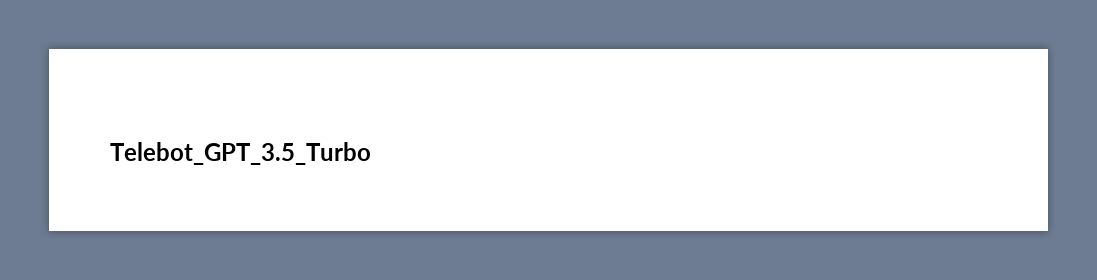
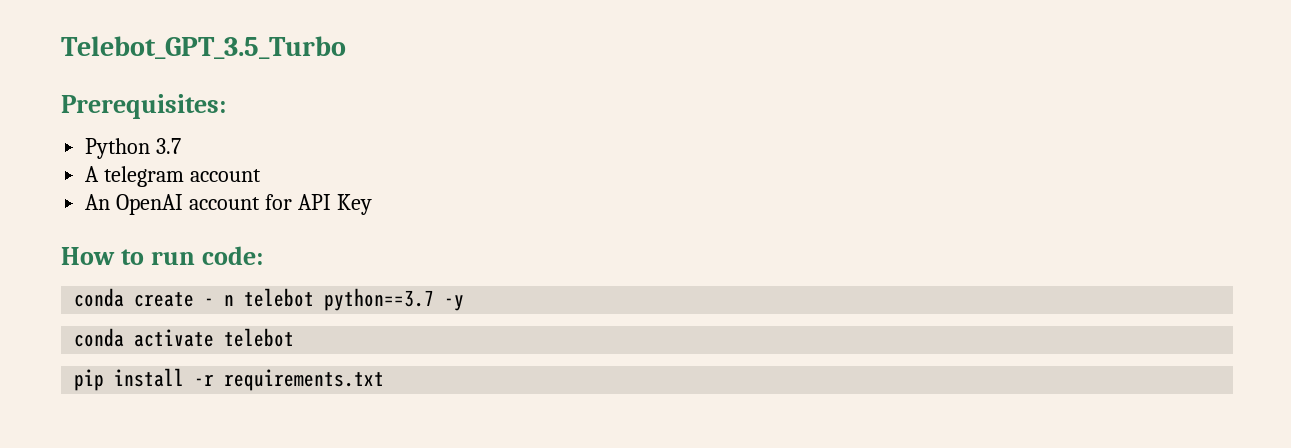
(371, 153) none -> [61,94,226,119] [85,138,182,159] [85,166,262,187] [85,194,372,215] [61,246,263,265] [74,288,465,311] [74,328,295,347] [74,368,385,391] // Prerequisites: // Python 3.7 // A telegram account // An OpenAI account for API Key // How to run code: // conda create - n telebot python==3.7 -y // conda activate telebot // pip install -r requirements.txt

